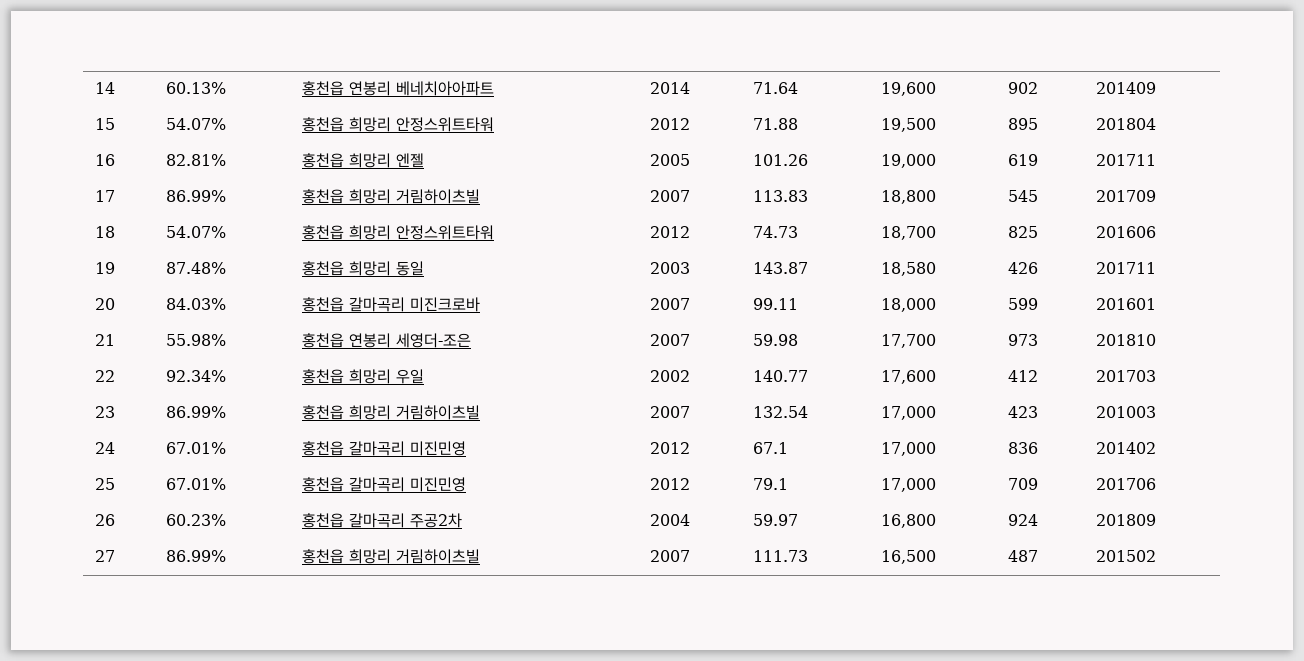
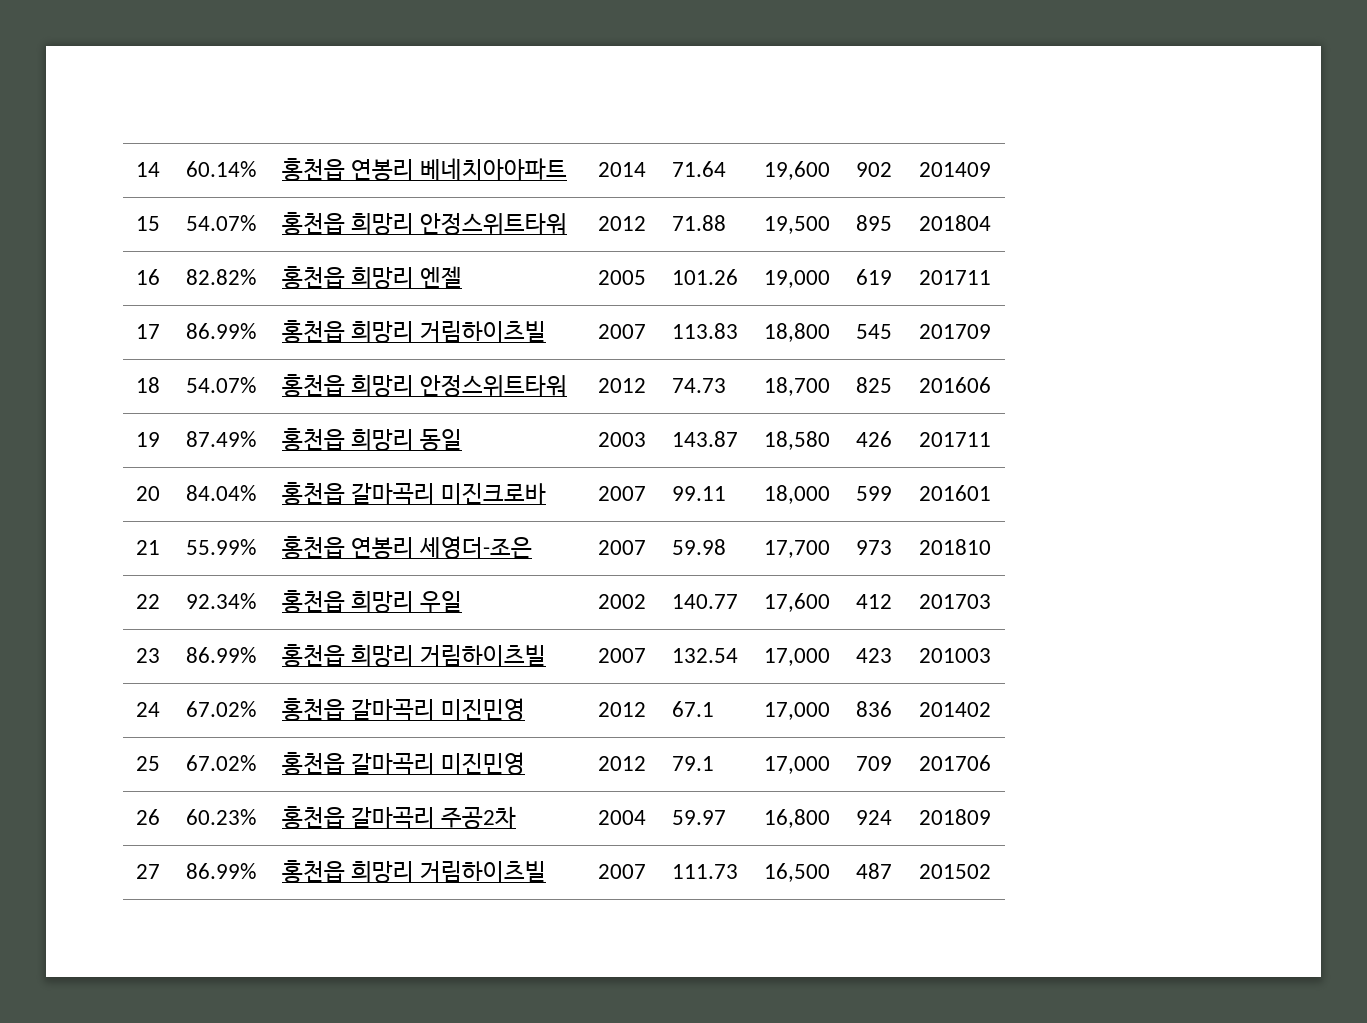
[165,82,226,94] 60.13% -> [185,161,256,177] 60.14%
[165,154,226,166] 82.81% -> [185,269,256,285] 82.82%
[165,262,226,274] 87.48% -> [185,431,256,447] 87.49%
[165,298,226,310] 84.03% -> [185,485,256,501] 84.04%
[165,334,226,346] 55.98% -> [185,539,256,555] 55.99%
[165,442,226,454] 67.01% -> [185,701,256,717] 67.02%
[165,478,226,490] 67.01% -> [185,755,256,771] 67.02%

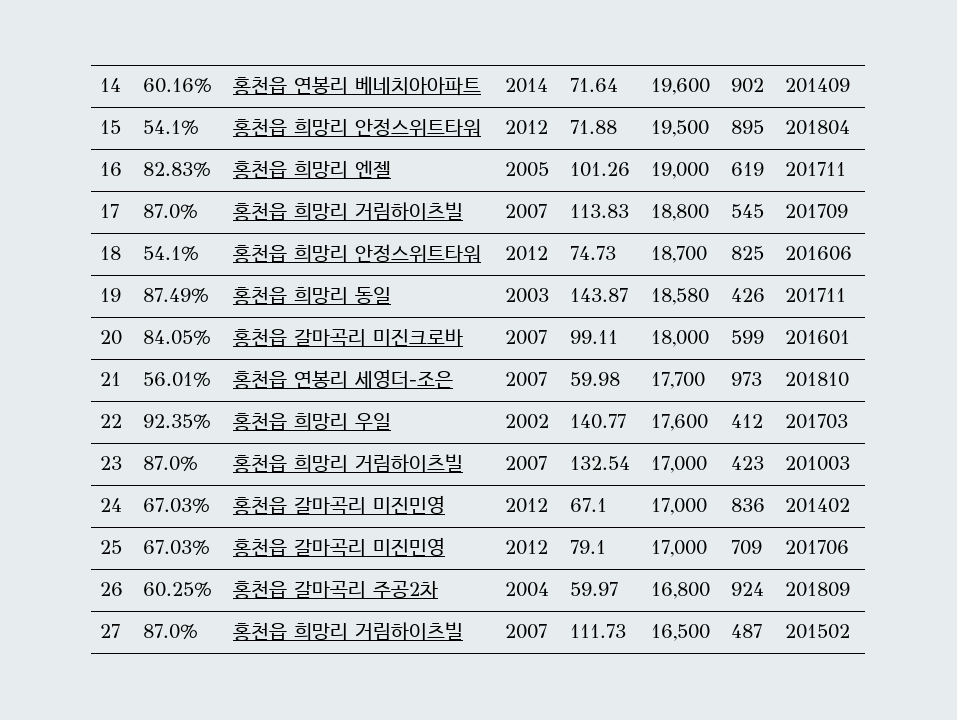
[185,161,256,177] 60.14% -> [143,78,213,93] 60.16%
[185,215,256,231] 54.07% -> [143,120,200,135] 54.1%
[185,269,256,285] 82.82% -> [143,162,212,177] 82.83%
[185,323,256,339] 86.99% -> [143,204,199,219] 87.0%
[185,377,256,393] 54.07% -> [143,246,200,261] 54.1%
[185,485,256,501] 84.04% -> [143,330,212,345] 84.05%
[185,539,256,555] 55.99% -> [143,372,212,387] 56.01%
[185,593,256,609] 92.34% -> [143,414,212,429] 92.35%
[185,647,256,663] 86.99% -> [143,456,199,471] 87.0%
[185,701,256,717] 67.02% -> [143,498,211,513] 67.03%
[185,755,256,771] 67.02% -> [143,540,211,555] 67.03%
[185,809,256,825] 60.23% -> [143,582,213,597] 60.25%
[185,863,256,879] 86.99% -> [143,624,199,639] 87.0%

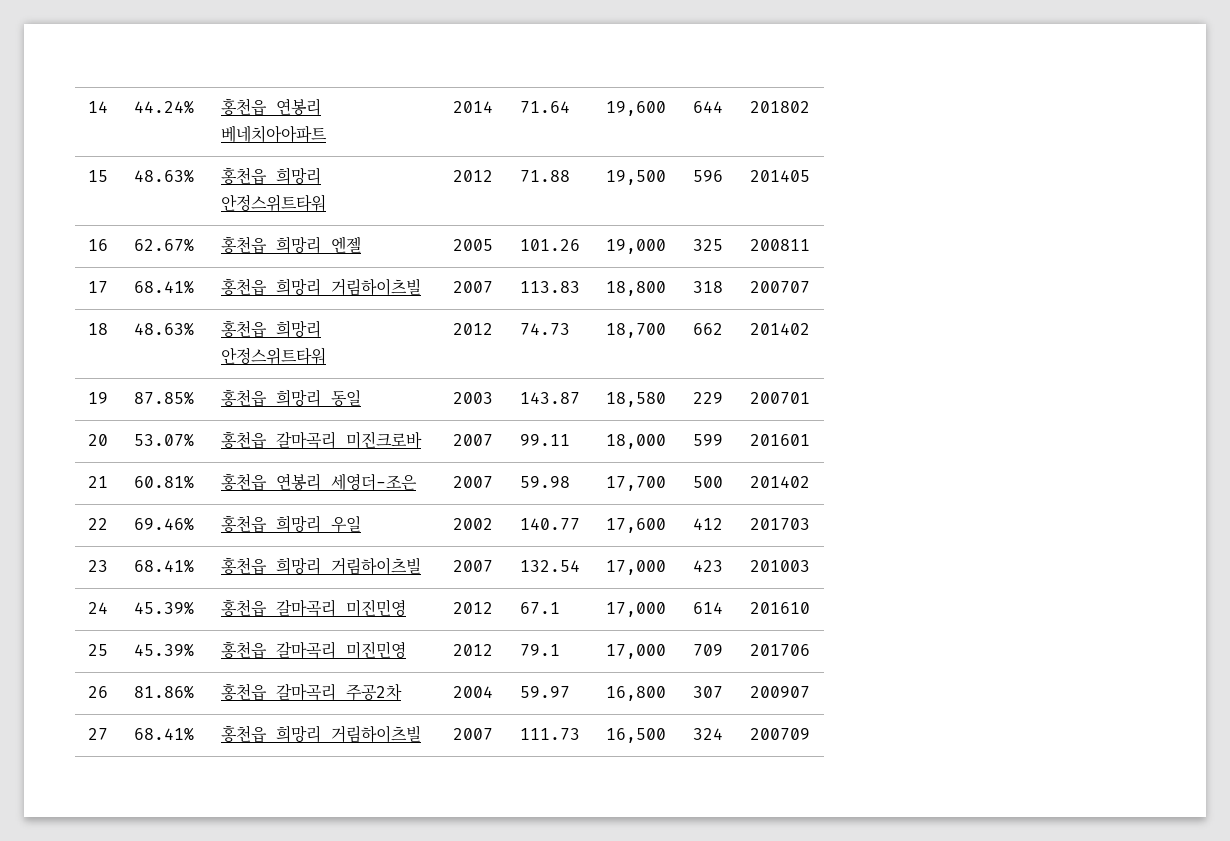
[143,78,213,93] 60.16% -> [133,100,194,114] 44.24%
[731,78,765,93] [785,78,851,93] 902 | 201409 -> [692,101,723,113] [749,101,810,113] 644 | 201802
[143,120,200,135] 54.1% -> [133,169,194,183] 48.63%
[731,120,765,134] [785,120,851,135] 895 | 201804 -> [692,170,723,182] [749,170,810,182] 596 | 201405
[143,162,212,177] 82.83% -> [133,238,194,252] 62.67%
[731,162,765,176] [785,162,847,177] 619 | 201711 -> [692,239,723,251] [749,239,810,251] 325 | 200811
[143,204,199,219] 87.0% -> [133,280,194,294] 68.41%
[731,204,765,218] [785,204,849,219] 545 | 201709 -> [692,281,723,293] [749,281,810,293] 318 | 200707
[143,246,200,261] 54.1% -> [133,322,194,336] 48.63%
[731,246,765,260] [785,246,853,261] 825 | 201606 -> [692,323,723,335] [749,323,810,335] 662 | 201402
[143,288,210,303] 87.49% -> [133,391,194,405] 87.85%
[731,288,766,302] [785,288,847,303] 426 | 201711 -> [692,392,723,404] [749,392,810,404] 229 | 200701
[143,330,212,345] 84.05% -> [133,433,194,447] 53.07%
[143,372,212,387] 56.01% -> [133,475,194,489] 60.81%
[731,372,763,386] [785,372,850,387] 973 | 201810 -> [692,476,723,488] [749,476,810,488] 500 | 201402
[143,414,212,429] 92.35% -> [133,517,194,531] 69.46%
[143,456,199,471] 87.0% -> [133,559,194,573] 68.41%
[143,498,211,513] 67.03% -> [133,601,194,615] 45.39%
[731,498,766,512] [785,498,851,513] 836 | 201402 -> [692,602,723,614] [749,602,810,614] 614 | 201610
[143,540,211,555] 67.03% -> [133,643,194,657] 45.39%
[143,582,213,597] 60.25% -> [133,685,194,699] 81.86%
[731,582,765,596] [785,582,851,597] 924 | 201809 -> [692,686,723,698] [749,686,810,698] 307 | 200907
[143,624,199,639] 87.0% -> [133,727,194,741] 68.41%
[731,624,763,638] [785,624,851,639] 487 | 201502 -> [692,728,723,740] [749,728,810,740] 324 | 200709

